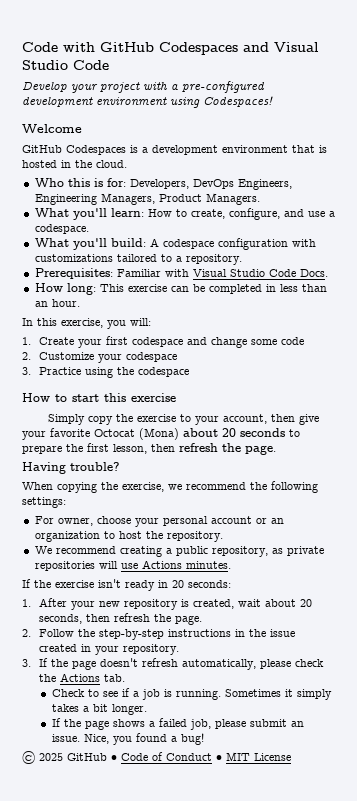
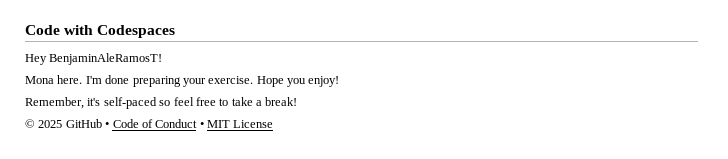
[100,42,319,55] [22,60,109,70] [22,81,265,93] [22,96,273,108] [22,124,82,133] [22,145,327,155] [22,160,127,168] [34,178,292,190] [34,193,260,205] [34,208,335,220] [34,224,89,234] [34,238,316,250] [34,254,242,265] [34,268,328,279] [34,283,327,295] [34,299,80,307] [22,318,151,329] [22,336,304,348] [22,352,177,363] [22,367,189,378] [22,393,176,402] [48,414,320,425] [22,428,300,440] [22,443,276,455] [22,462,120,474] [22,481,318,493] [22,497,66,508] [34,516,284,527] [34,531,223,542] [34,546,324,557] [34,560,231,571] [22,579,231,591] [22,598,312,610] [38,613,202,625] [22,629,295,640] [38,644,179,655] [22,658,324,670] [38,673,125,682] [51,688,332,700] [51,704,147,715] [51,718,304,730] [51,733,204,745] GitHub Codespaces and Visual Studio Code // Develop your project with a pre-configured development environment using Codespaces! // Welcome // GitHub Codespaces is a development environment that is hosted in the cloud. // Who this is for: Developers, DevOps Engineers, Engineering Managers, Product Managers. // What you'll learn: How to create, configure, and use a codespace. // What you'll build: A codespace configuration with customizations tailored to a repository. // Prerequisites: Familiar with Visual Studio Code Docs. // How long: This exercise can be completed in less than an hour. // In this exercise, you will: // 1. Create your first codespace and change some code // 2. Customize your codespace // 3. Practice using the codespace // How to start this exercise // Simply copy the exercise to your account, then give your favorite Octocat (Mona) about 20 seconds to prepare the first lesson, then refresh the page. // Having trouble? // When copying the exercise, we recommend the following settings: // For owner, choose your personal account or an organization to host the repository. // We recommend creating a public repository, as private repositories will use Actions minutes. // If the exercise isn't ready in 20 seconds: // 1. After your new repository is created, wait about 20 seconds, then refresh the page. // 2. Follow the step-by-step instructions in the issue created in your repository. // 3. If the page doesn't refresh automatically, please check the Actions tab. // Check to see if a job is running. Sometimes it simply takes a bit longer. // If the page shows a failed job, please submit an issue. Nice, you found a bug! -> [97,25,176,38] [25,53,163,65] [25,75,340,87] [25,97,298,109] Codespaces // Hey BenjaminAleRamosT! // Mona here. I'm done preparing your exercise. Hope you enjoy! // Remember, it's self-paced so feel free to take a break!

